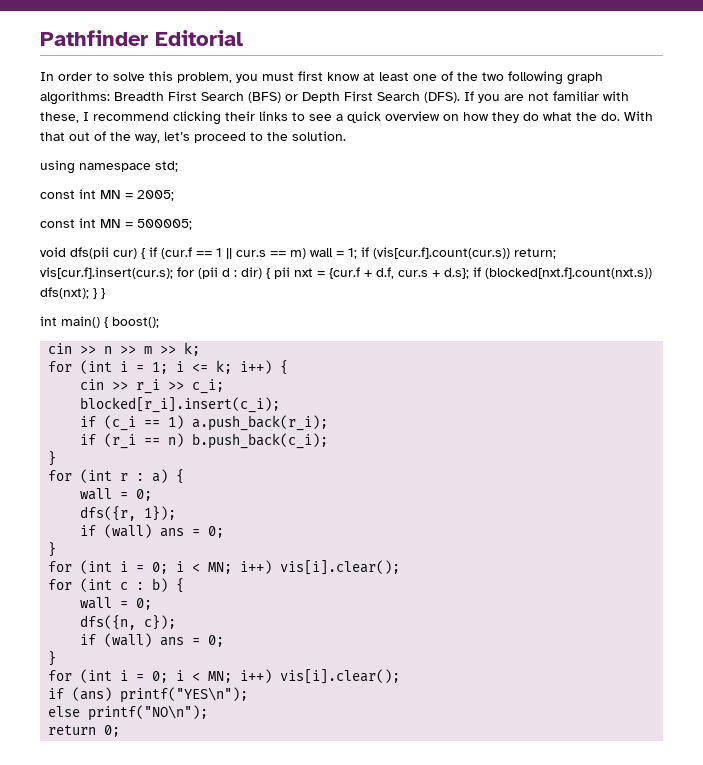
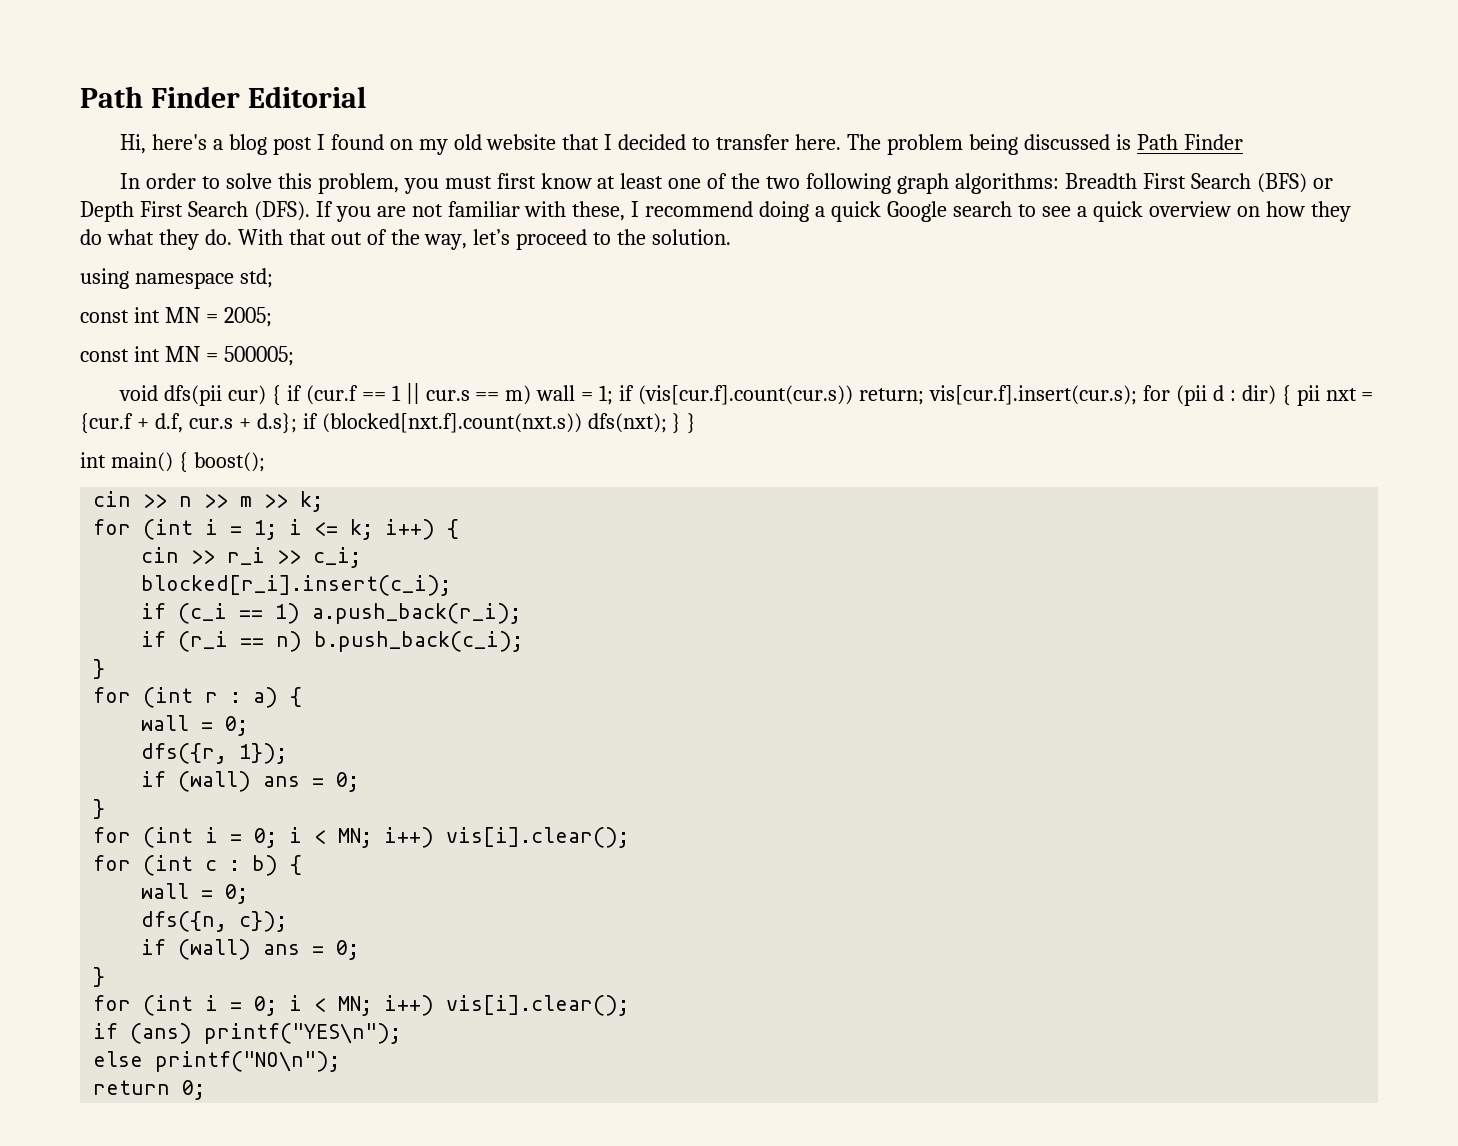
[40,30,148,46] Pathfinder -> [80,86,241,108] Path Finder
(243, 38) none -> [120,134,1243,155] // Hi, here's a blog post I found on my old website that I decided to transfer here. The problem being discussed is Path Finder
[173,111,288,125] clicking their links -> [759,201,1012,222] doing a quick Google search
[576,112,597,121] the -> [158,229,199,250] they

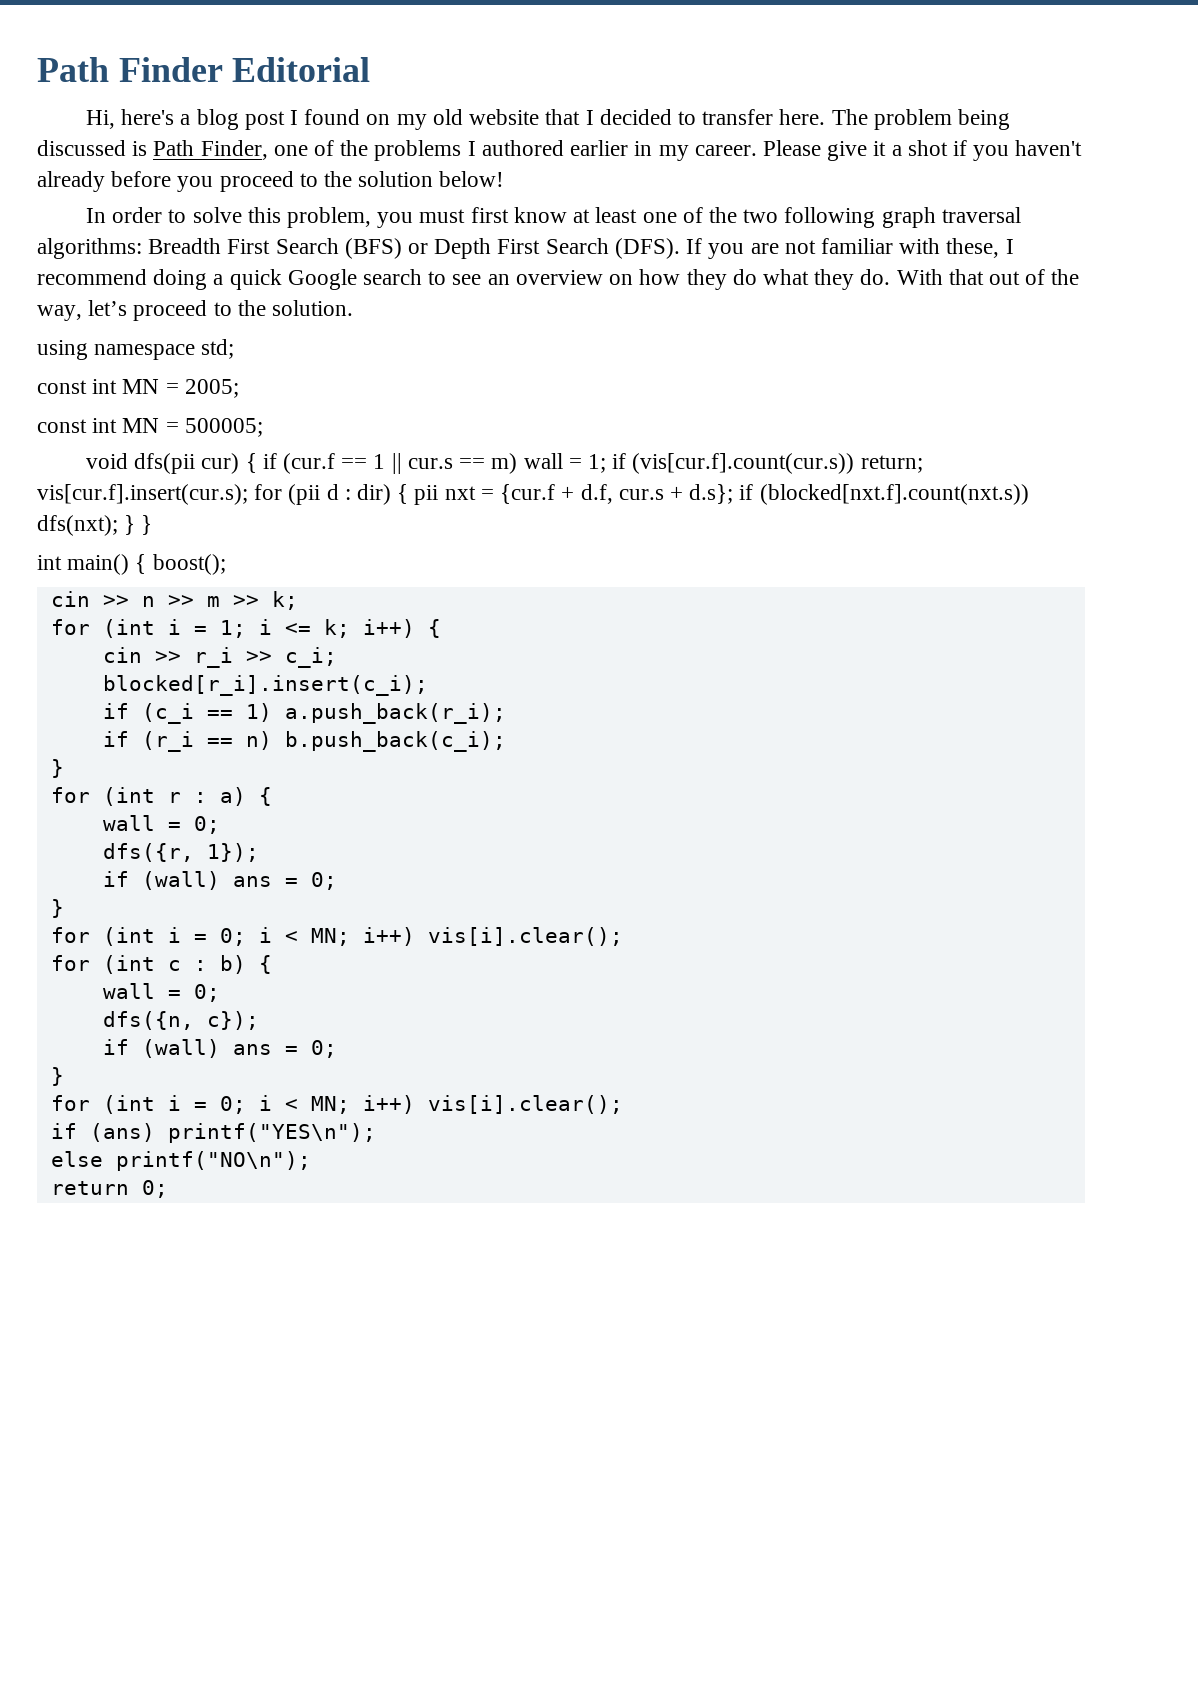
[1183,134,1243,150] Finder -> [200,140,1083,161] [37,171,505,192] Finder, one of the problems I authored earlier in my career. Please give it a shot if you haven't already before you proceed to the solution below!
(950, 183) none -> [941,207,1021,223] traversal
[1076,201,1143,222] a quick -> [487,274,510,285] an

